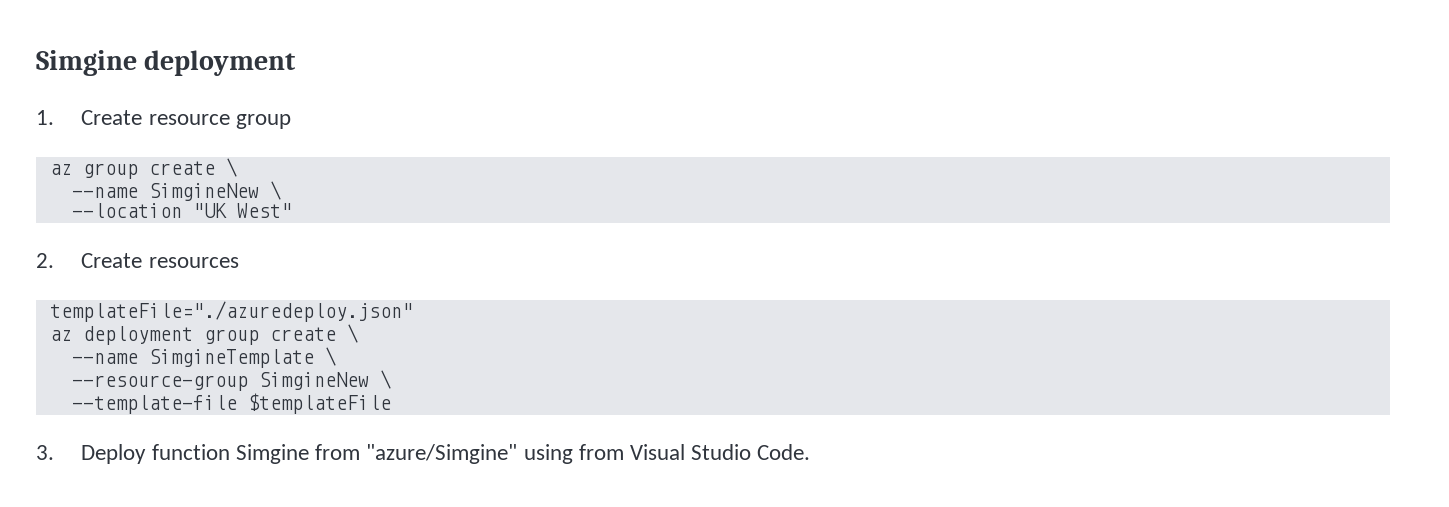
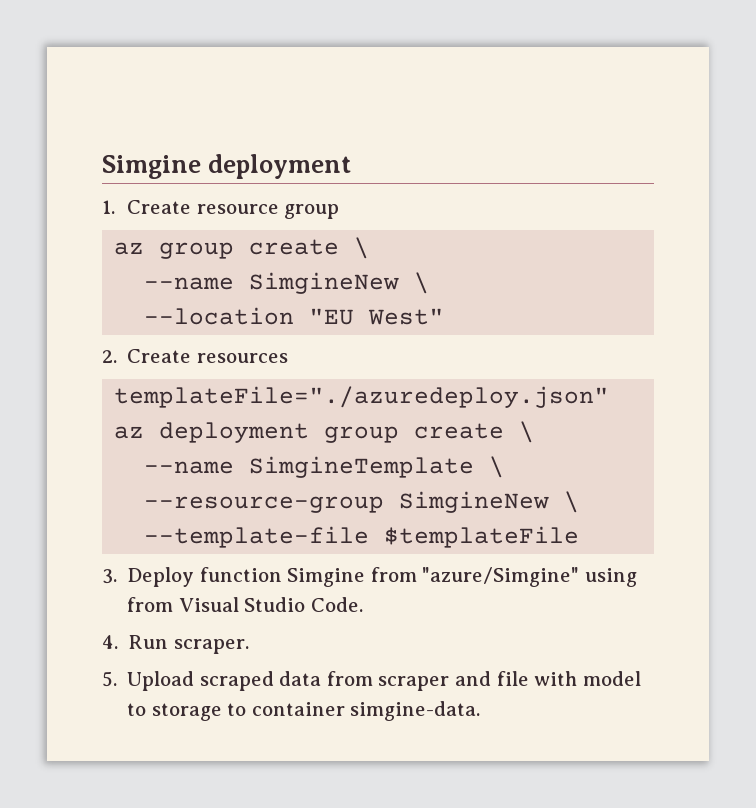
[192,203,227,218] "UK -> [309,308,355,325] "EU
(811, 452) none -> [102,635,249,654] [102,671,641,691] [127,701,481,721] // 4. Run scraper. // 5. Upload scraped data from scraper and file with model to storage to container simgine-data.

